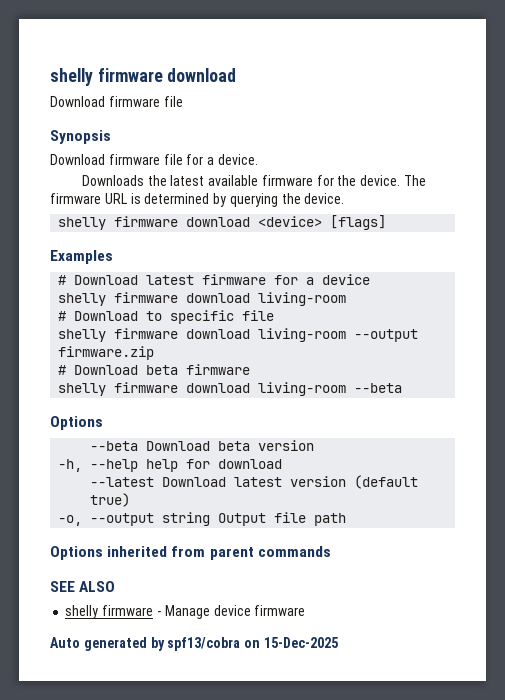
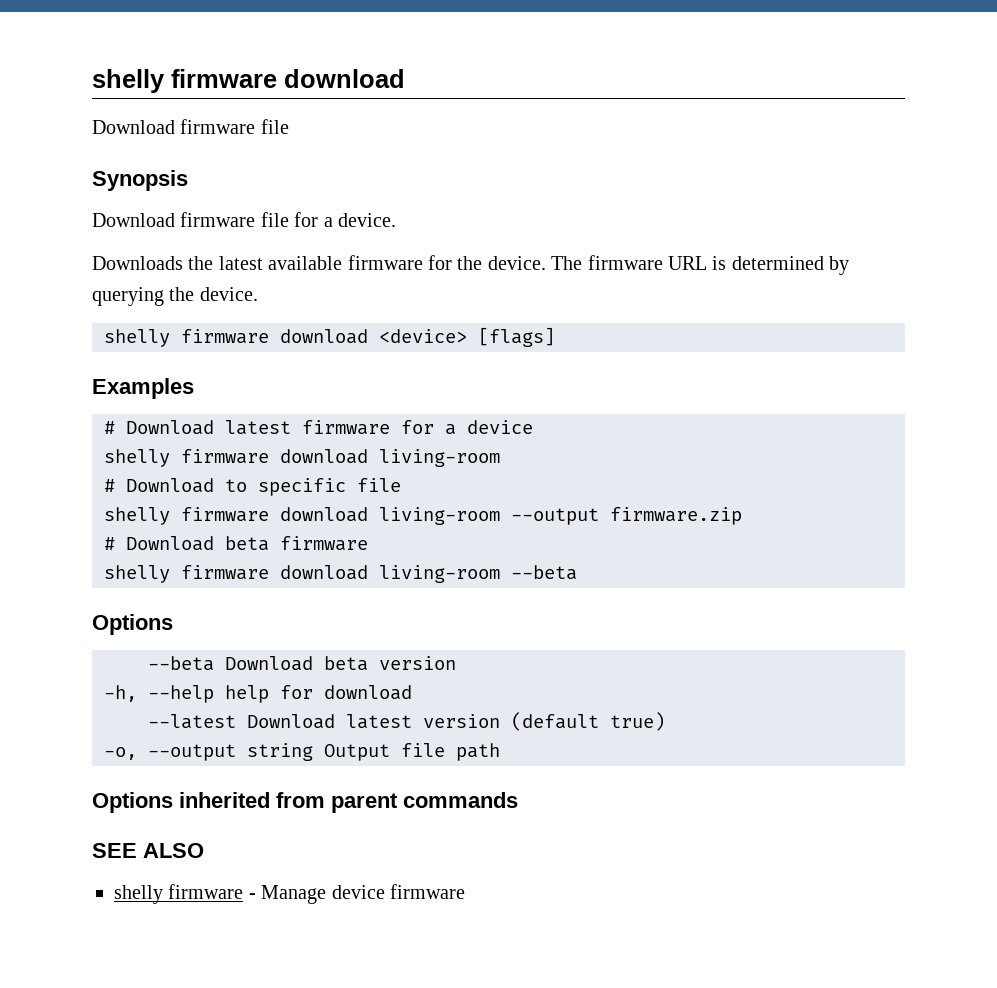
[50,637,338,651] // Auto generated by spf13/cobra on 15-Dec-2025 -> (465, 891) none

